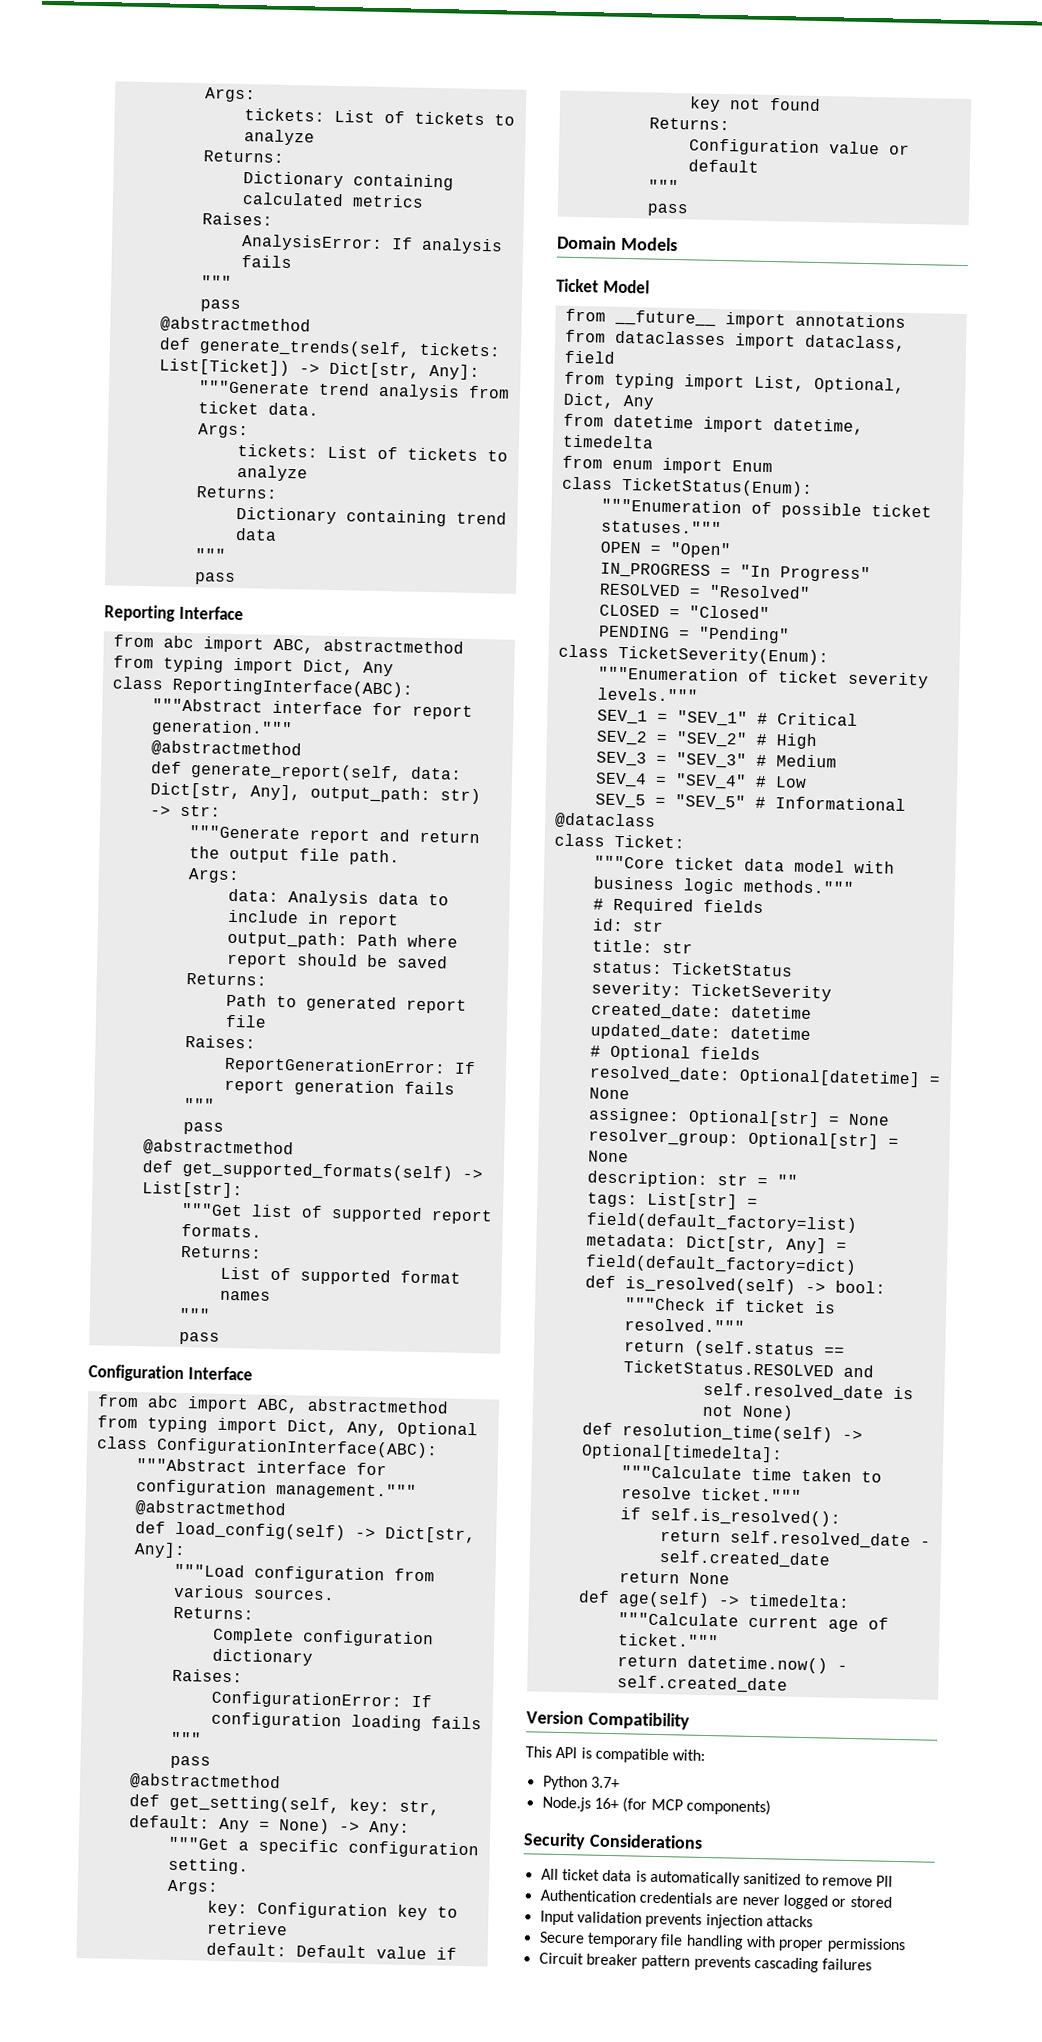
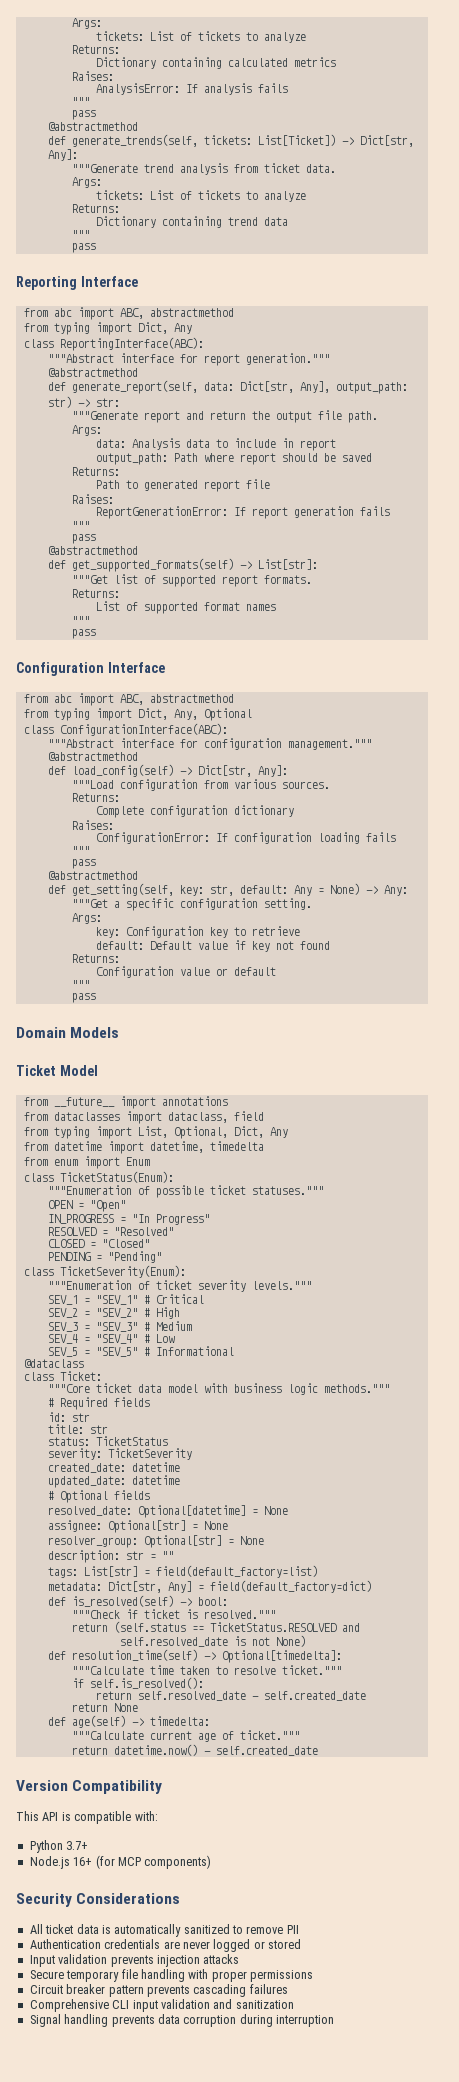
(873, 1964) none -> [29,1999,294,2012] [29,2014,334,2027] // Comprehensive CLI input validation and sanitization // Signal handling prevents data corruption during interruption

